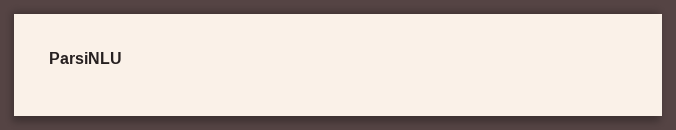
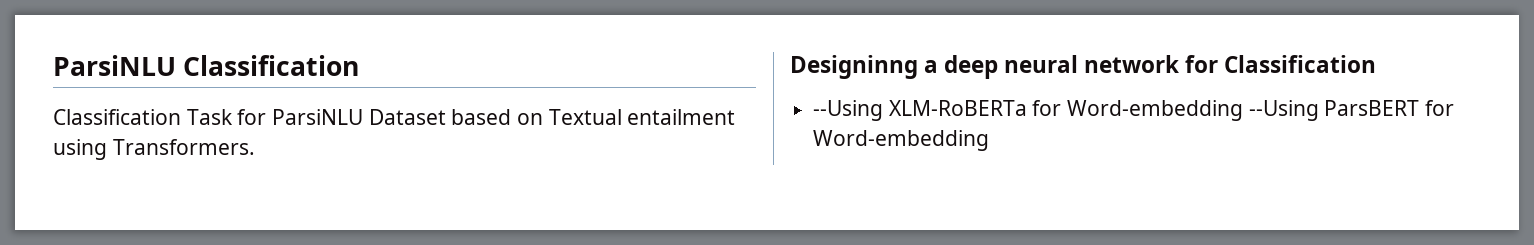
[49,52,122,64] ParsiNLU -> [53,55,360,76] [53,109,736,125] [53,139,255,160] [790,55,1377,79] [813,100,1455,121] [813,130,990,151] ParsiNLU Classification // Classification Task for ParsiNLU Dataset based on Textual entailment using Transformers. // Designinng a deep neural network for Classification // --Using XLM-RoBERTa for Word-embedding --Using ParsBERT for Word-embedding

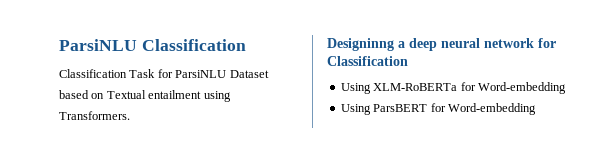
[813,100,884,121] --Using -> [340,83,371,94] Using
[1248,100,1319,121] --Using -> [340,104,371,115] // Using

